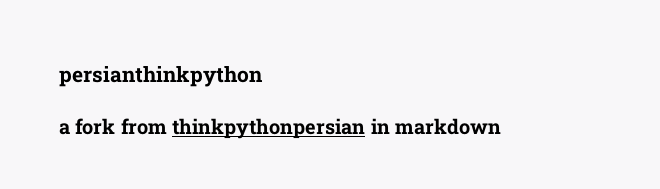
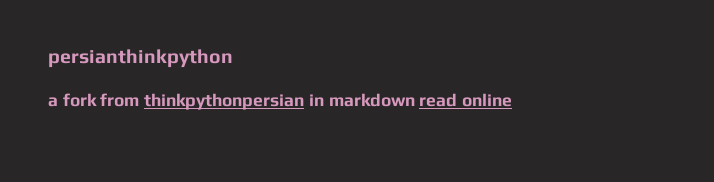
(501, 126) none -> [419,93,513,107] read online

